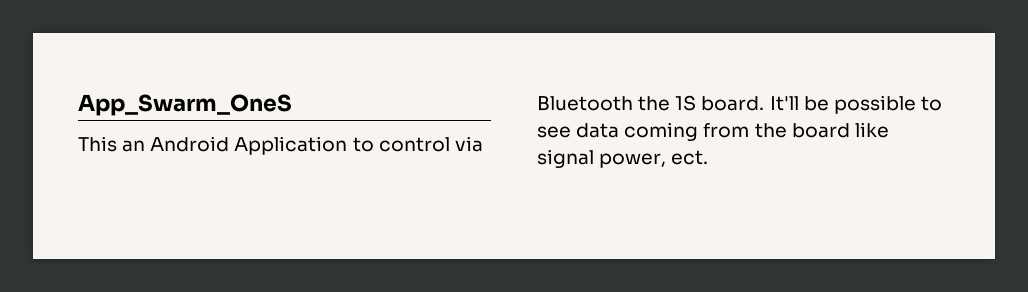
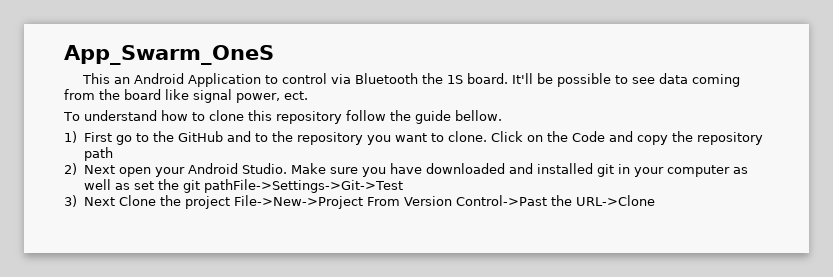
(709, 157) none -> [63,110,502,124] [64,131,763,145] [83,147,113,161] [64,163,748,177] [83,179,404,193] [64,195,656,209] // To understand how to clone this repository follow the guide bellow. // 1) First go to the GitHub and to the repository you want to clone. Click on the Code and copy the repository path // 2) Next open your Android Studio. Make sure you have downloaded and installed git in your computer as well as set the git pathFile->Settings->Git->Test // 3) Next Clone the project File->New->Project From Version Control->Past the URL->Clone

